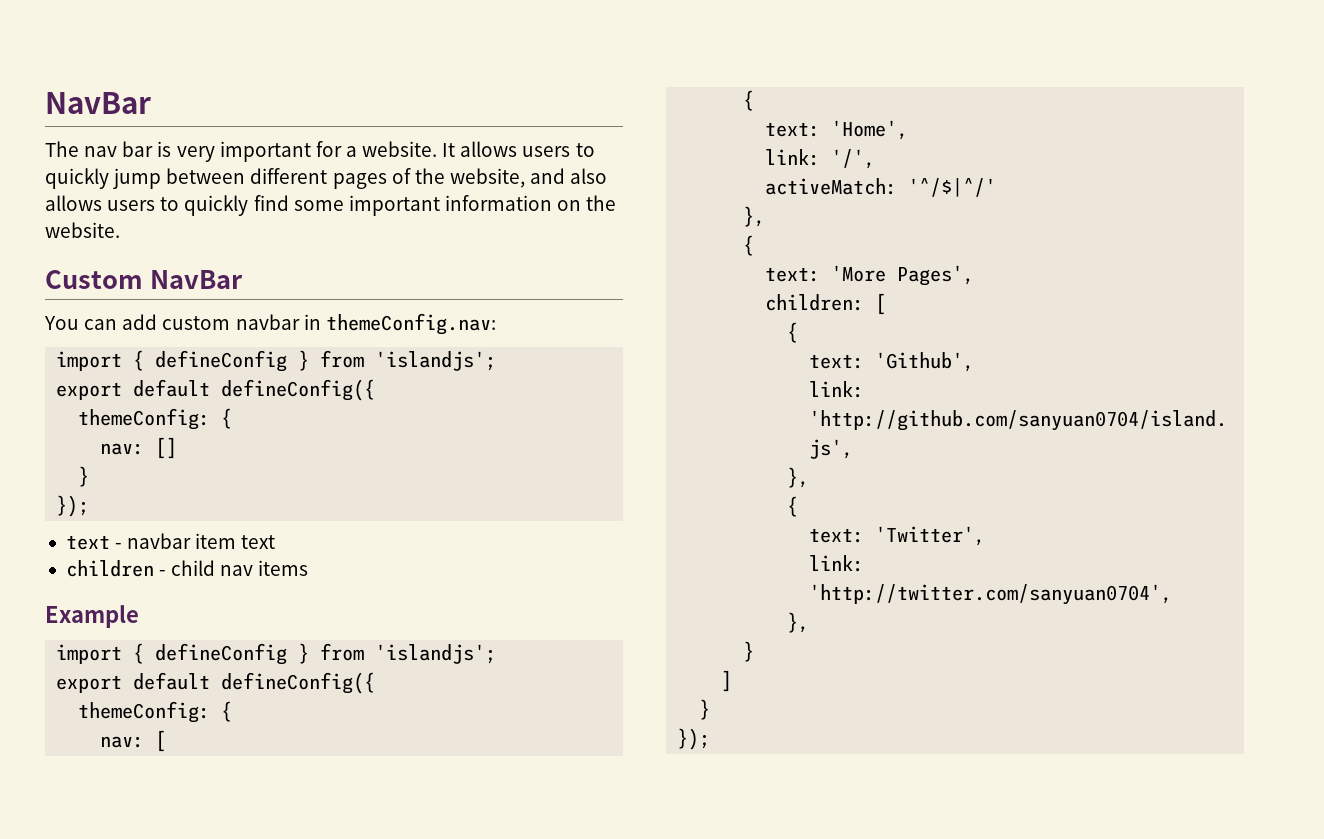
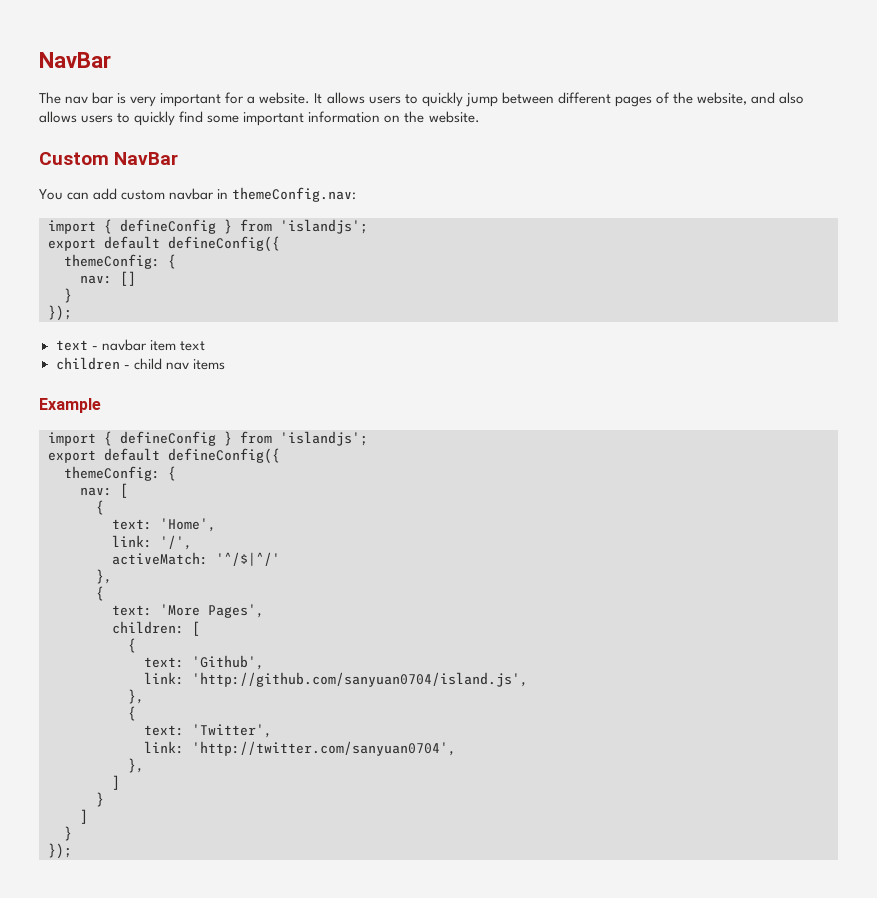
(810, 622) none -> [112,775,120,790] // ]

